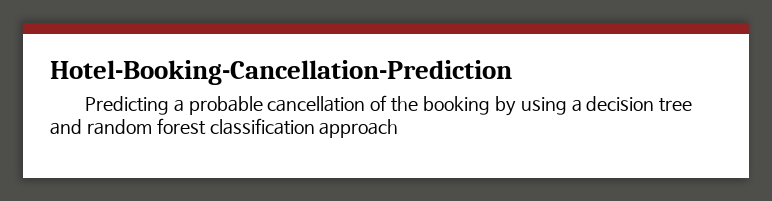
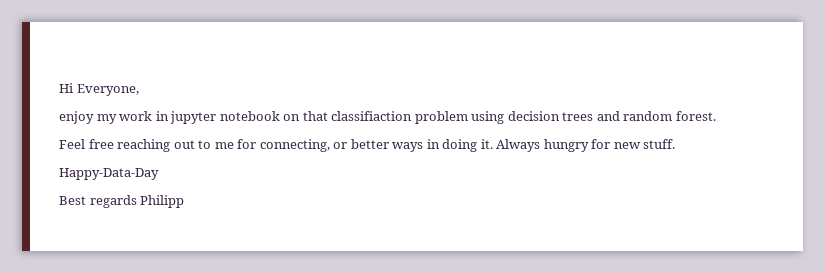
[50,60,512,85] [84,95,693,116] [50,118,399,138] Hotel-Booking-Cancellation-Prediction // Predicting a probable cancellation of the booking by using a decision tree and random forest classification approach -> [59,83,139,96] [59,111,716,124] [59,139,676,152] [59,168,159,180] [59,195,185,208] Hi Everyone, // enjoy my work in jupyter notebook on that classifiaction problem using decision trees and random forest. // Feel free reaching out to me for connecting, or better ways in doing it. Always hungry for new stuff. // Happy-Data-Day // Best regards Philipp

